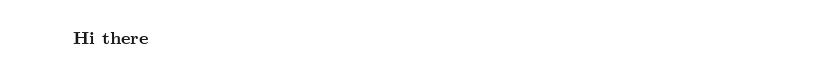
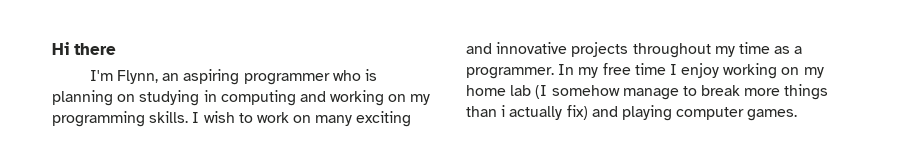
(148, 38) none -> [89,69,377,85] [52,90,431,106] [52,111,412,127] [466,42,803,58] [466,63,824,79] [466,84,829,100] [466,105,798,121] // I'm Flynn, an aspiring programmer who is planning on studying in computing and working on my programming skills. I wish to work on many exciting and innovative projects throughout my time as a programmer. In my free time I enjoy working on my home lab (I somehow manage to break more things than i actually fix) and playing computer games.

